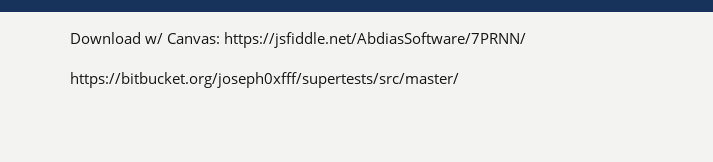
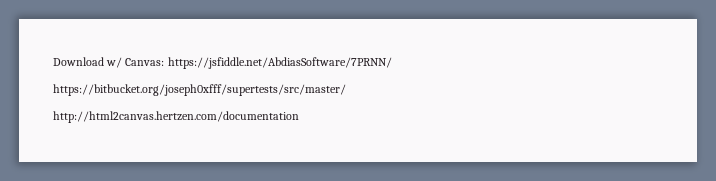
(459, 80) none -> [53,111,299,123] // http://html2canvas.hertzen.com/documentation

